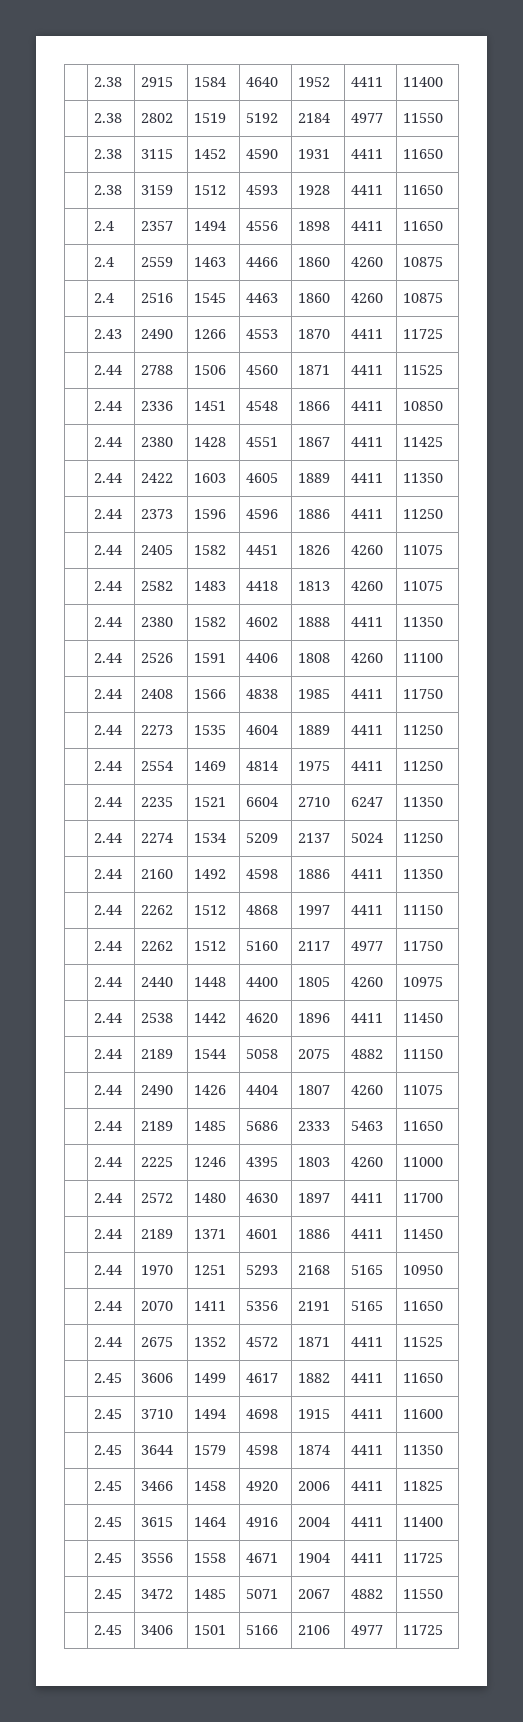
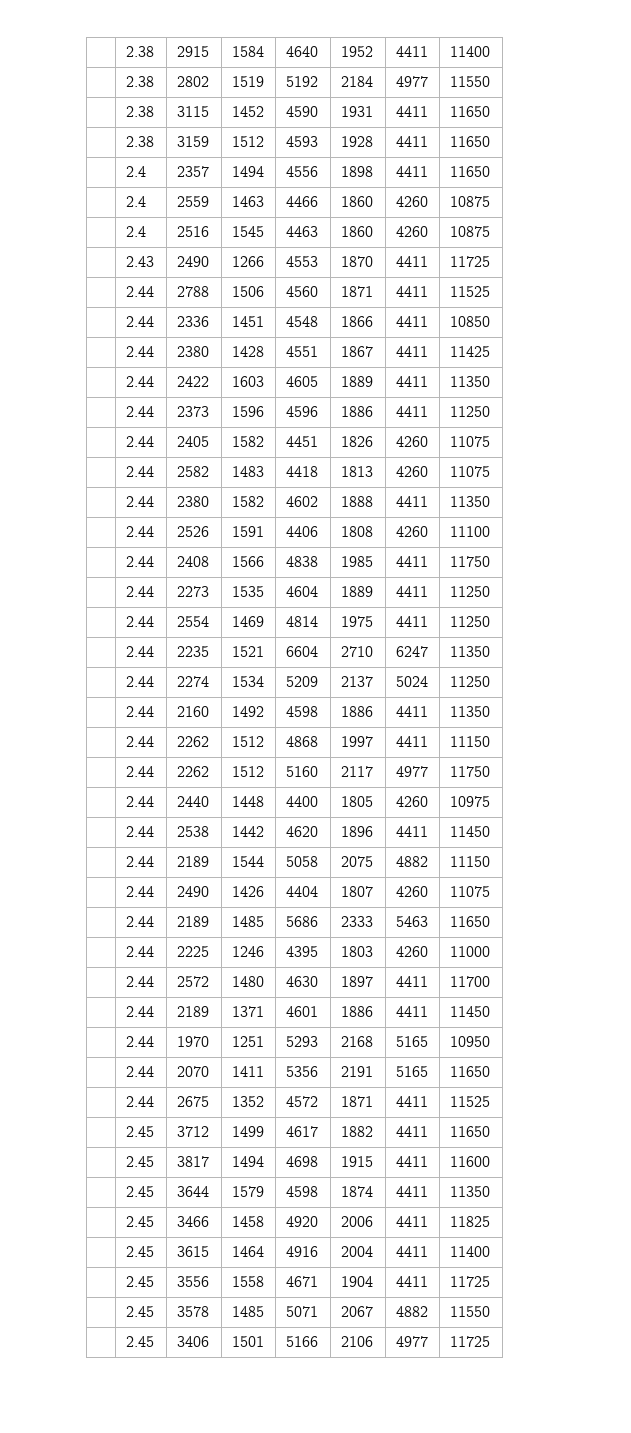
[140,1373,173,1383] 3606 -> [176,1126,209,1137] 3712
[140,1409,173,1419] 3710 -> [176,1156,209,1167] 3817
[140,1589,173,1599] 3472 -> [176,1306,209,1317] 3578

